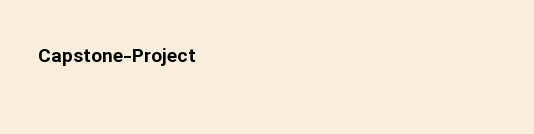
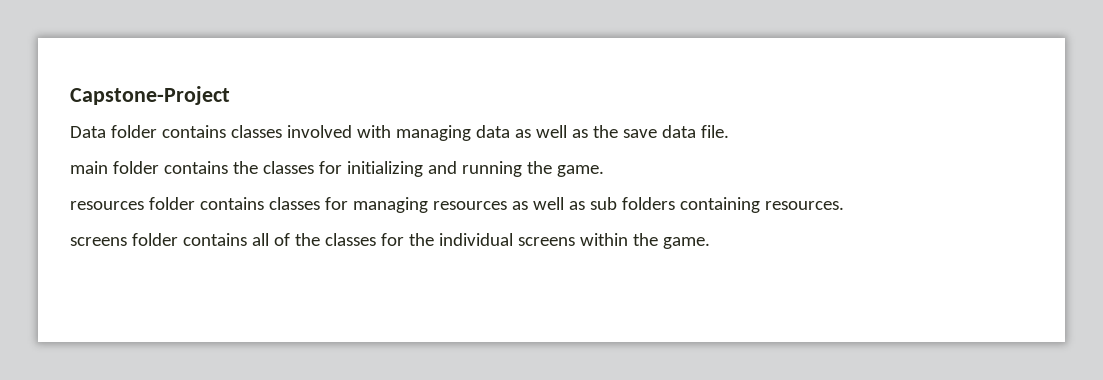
(196, 57) none -> [70,125,729,141] [70,161,604,177] [70,197,844,213] [70,233,710,249] // Data folder contains classes involved with managing data as well as the save data file. // main folder contains the classes for initializing and running the game. // resources folder contains classes for managing resources as well as sub folders containing resources. // screens folder contains all of the classes for the individual screens within the game.

